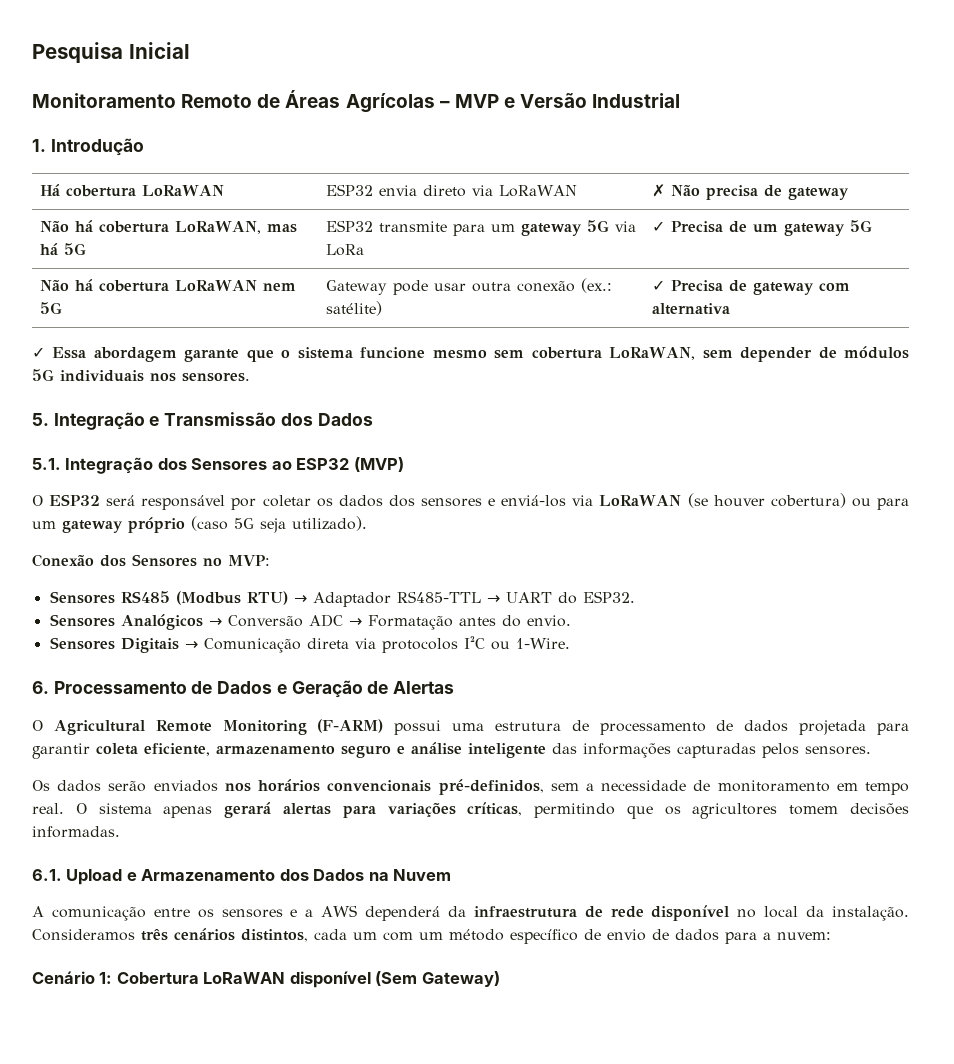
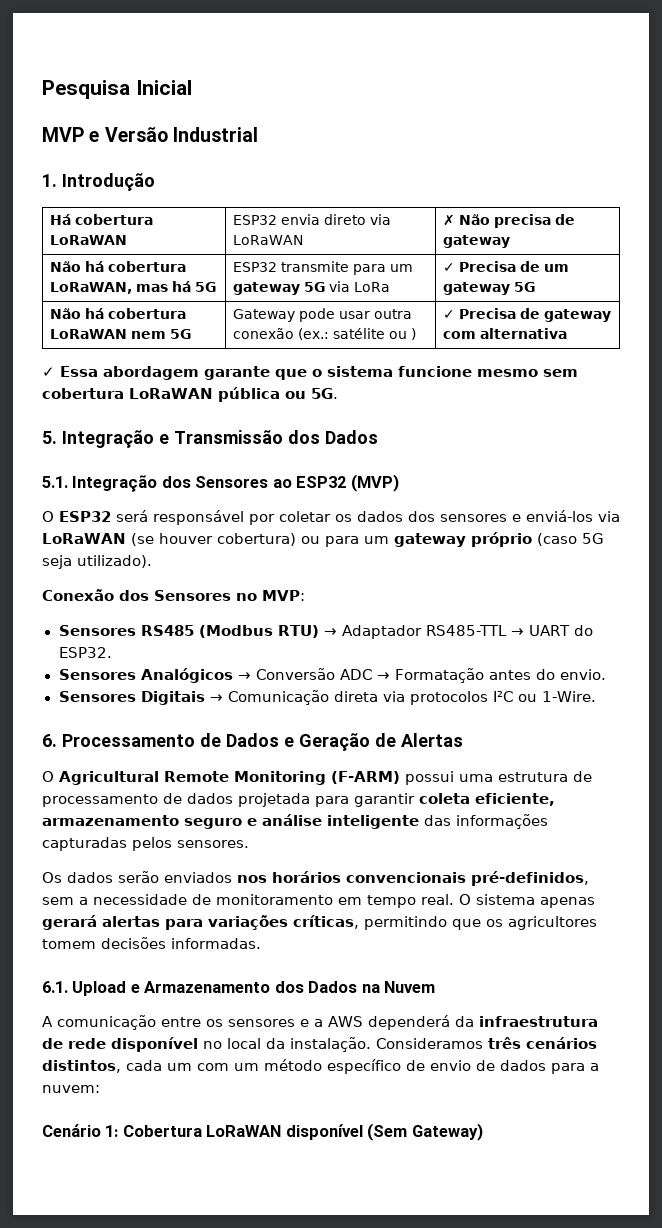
[32,90,450,113] Monitoramento Remoto de Áreas Agrícolas – -> (192, 87) none
[325,301,382,316] satélite) -> [332,328,416,340] satélite ou )
[609,346,910,362] [32,369,250,382] LoRaWAN, sem depender de módulos 5G individuais nos sensores. -> [129,387,338,402] LoRaWAN pública ou 5G.

